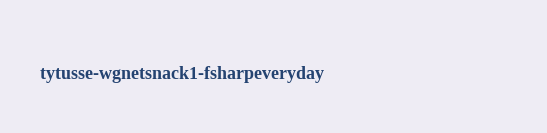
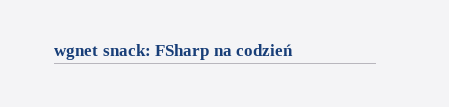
[40,66,324,83] tytusse-wgnetsnack1-fsharpeveryday -> [54,44,294,60] wgnet snack: FSharp na codzień

